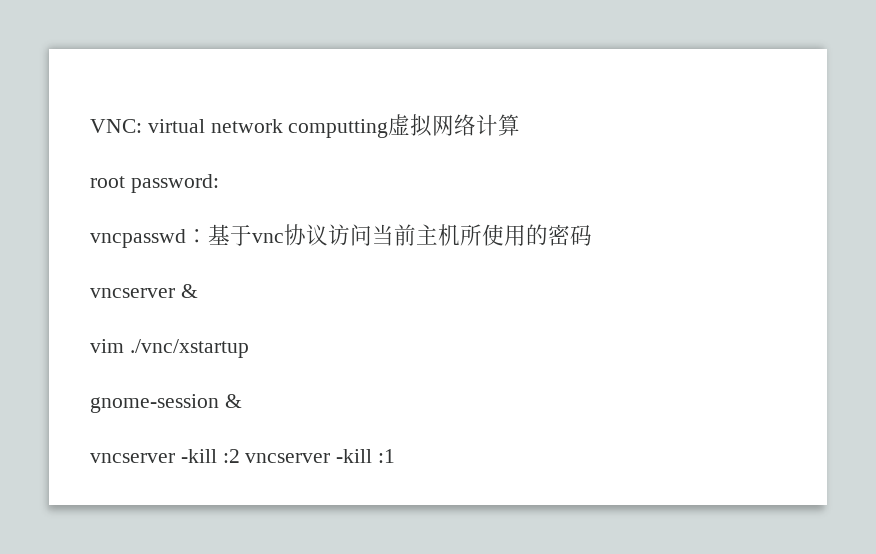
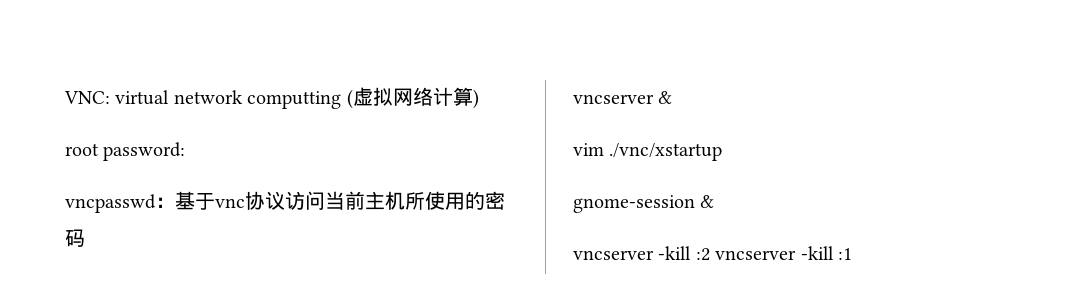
(389, 128) none -> [346,89,353,109] (
(521, 125) none -> [472,89,479,109] )

